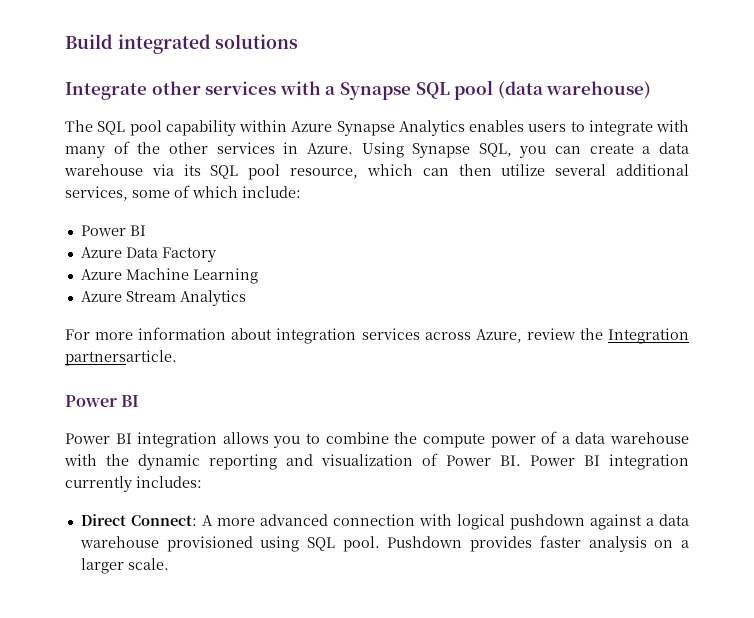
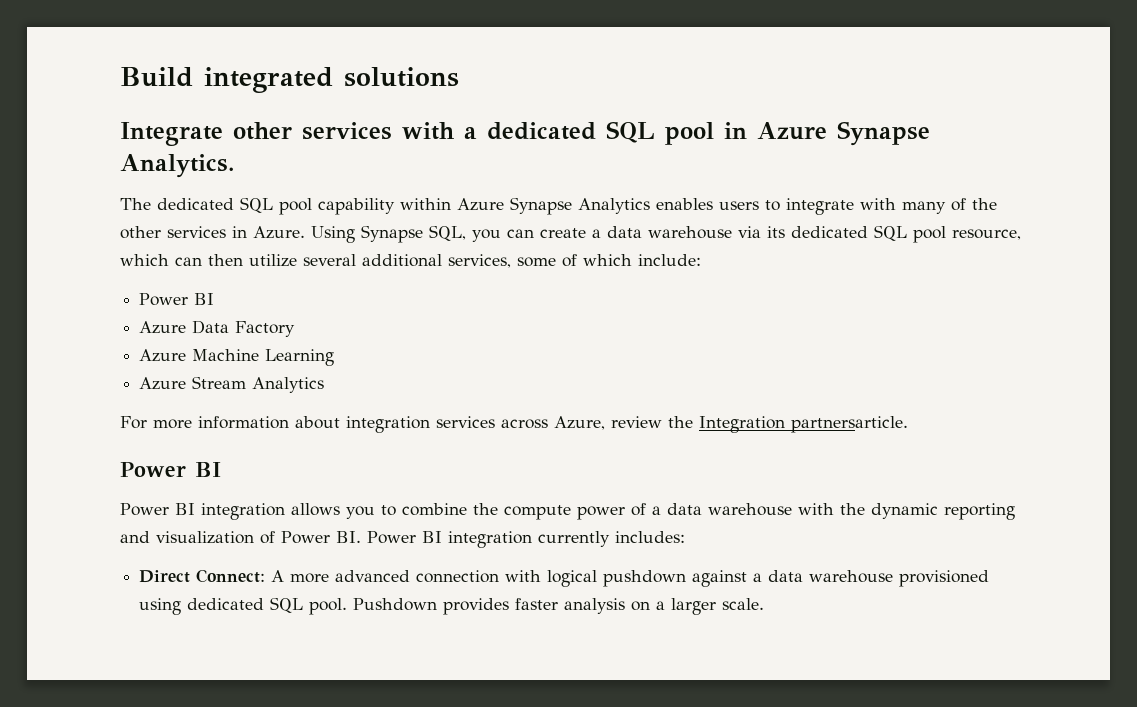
[339,80,652,100] Synapse SQL pool (data warehouse) -> [487,121,930,146] [120,154,234,178] dedicated SQL pool in Azure Synapse Analytics.
(93, 126) none -> [157,198,234,210] dedicated
(201, 170) none -> [791,226,868,238] dedicated
(300, 544) none -> [187,598,265,610] dedicated

